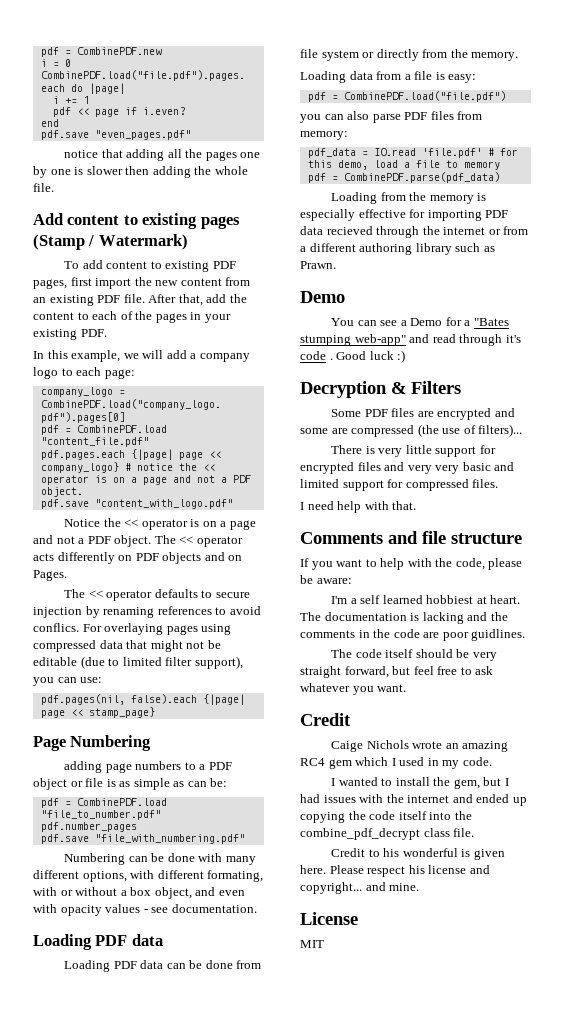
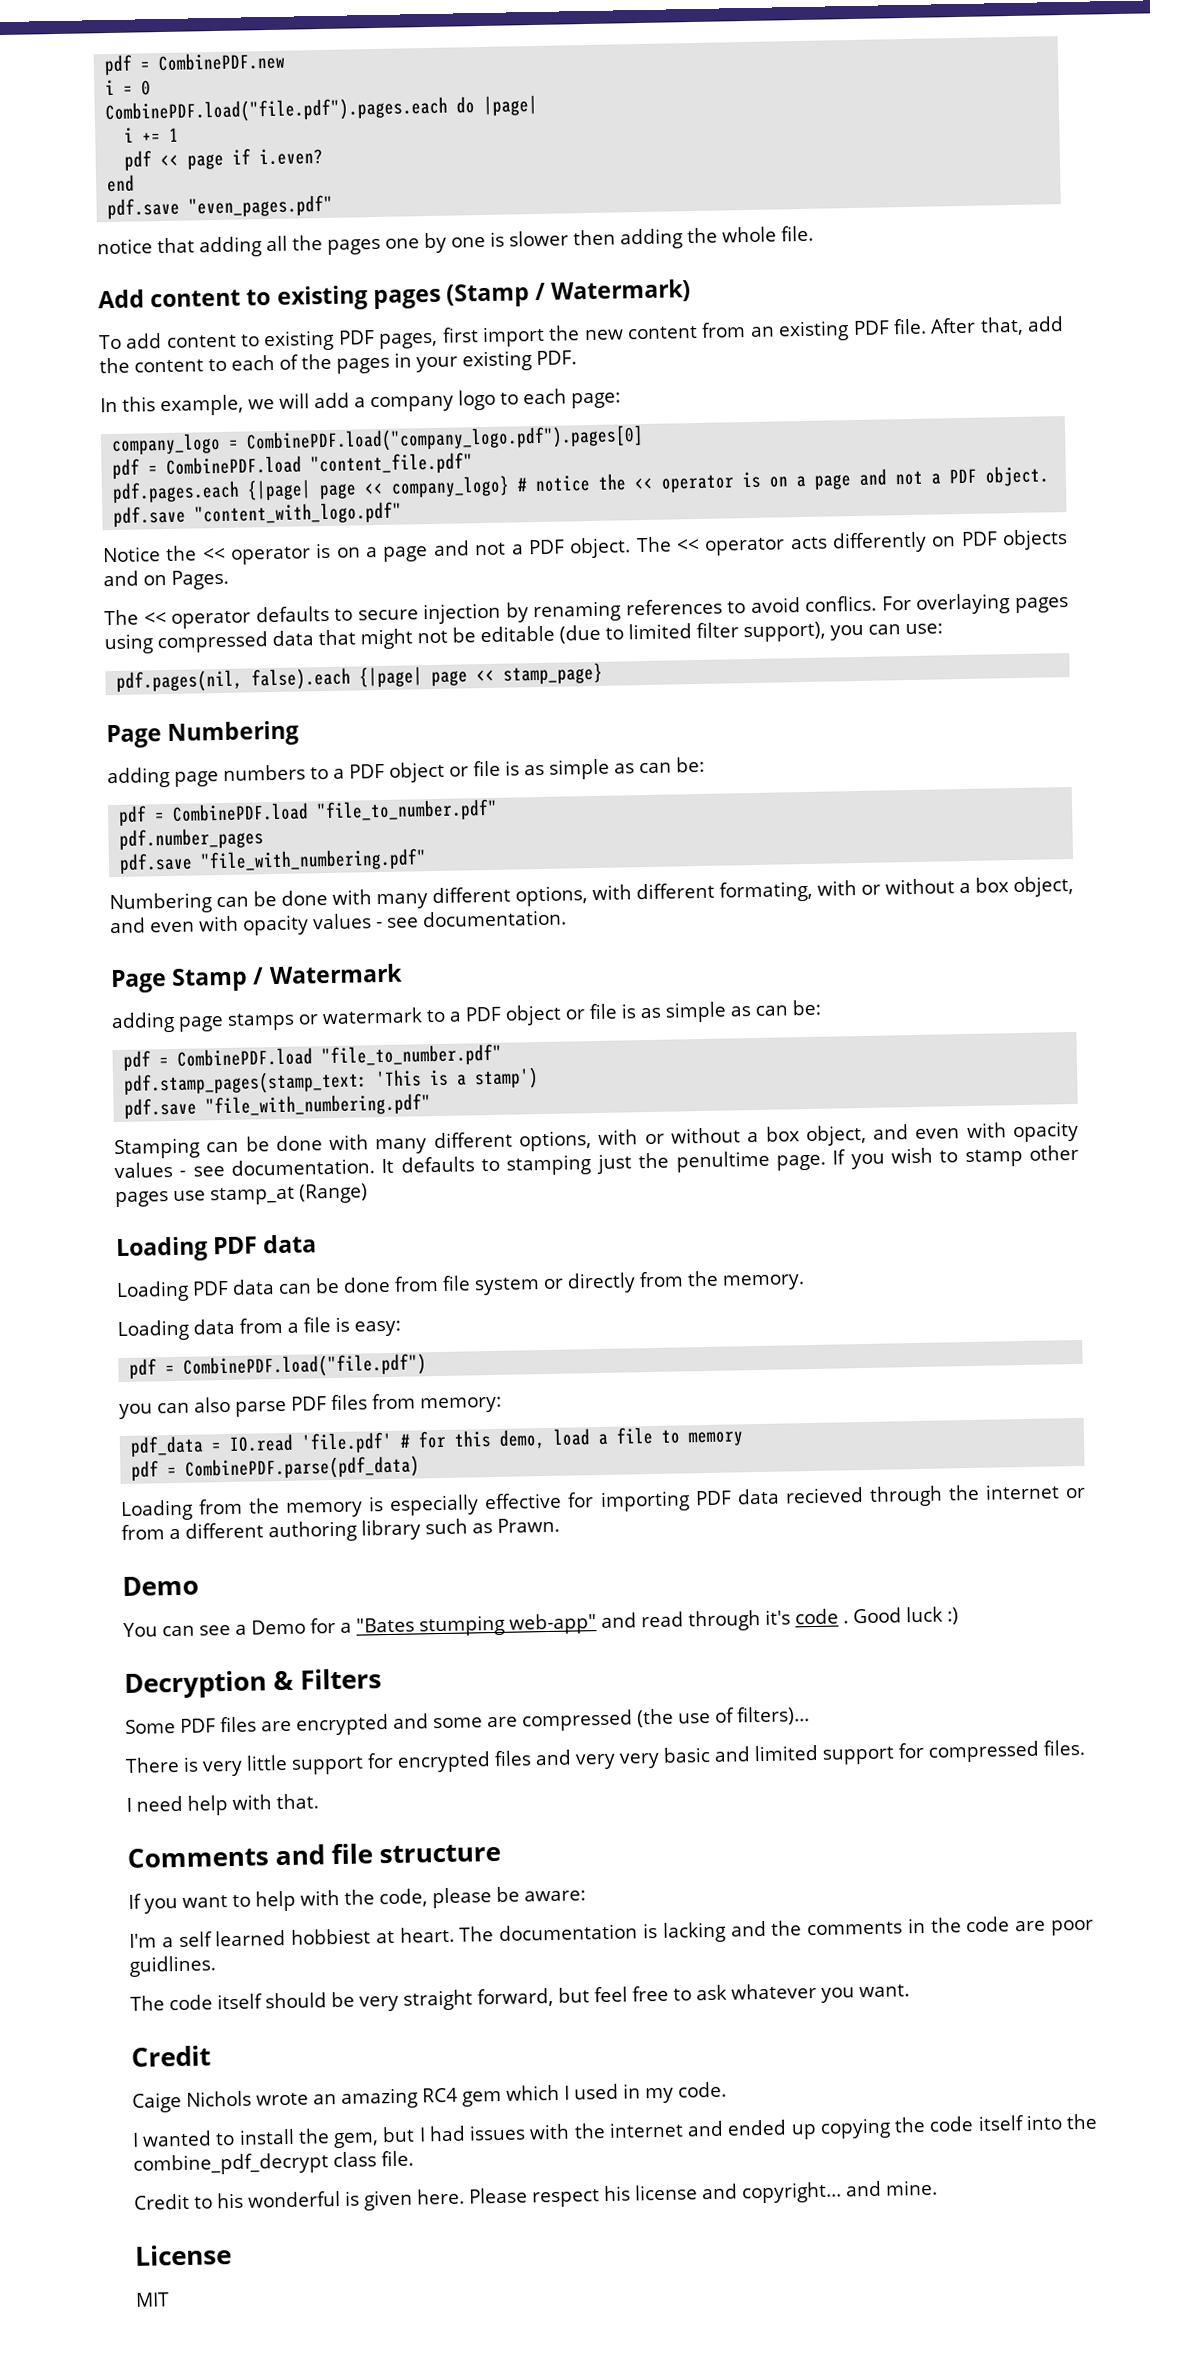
(257, 908) none -> [110,963,403,994] [111,999,821,1034] [123,1043,503,1071] [123,1067,540,1096] [124,1093,432,1119] [114,1120,1079,1160] [114,1144,1080,1179] [115,1183,368,1208] // Page Stamp / Watermark // adding page stamps or watermark to a PDF object or file is as simple as can be: // pdf = CombinePDF.load "file_to_number.pdf" // pdf.stamp_pages(stamp_text: 'This is a stamp') // pdf.save "file_with_numbering.pdf" // Stamping can be done with many different options, with or without a box object, and even with opacity values - see documentation. It defaults to stamping just the penultime page. If you wish to stamp other pages use stamp_at (Range)

